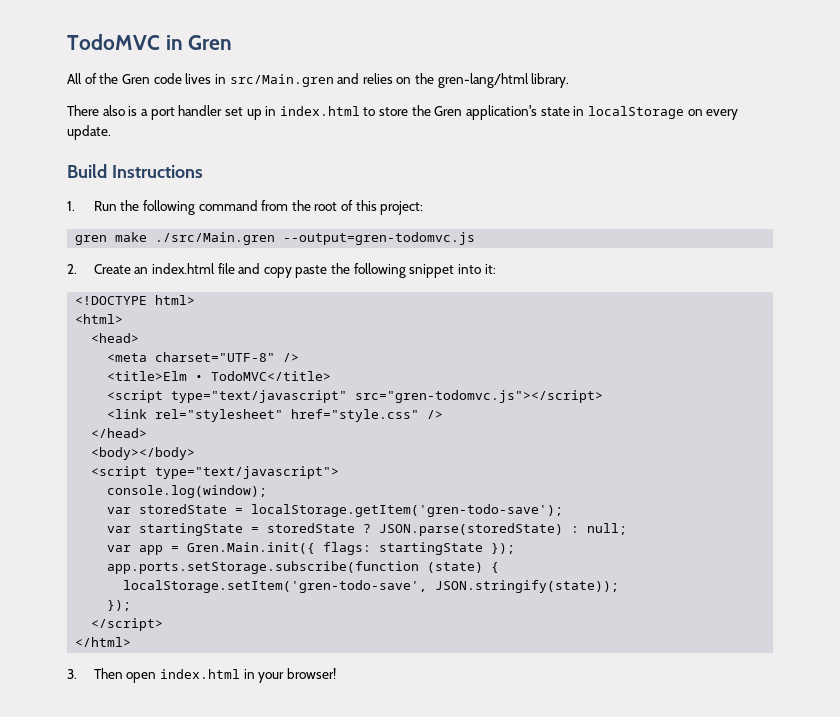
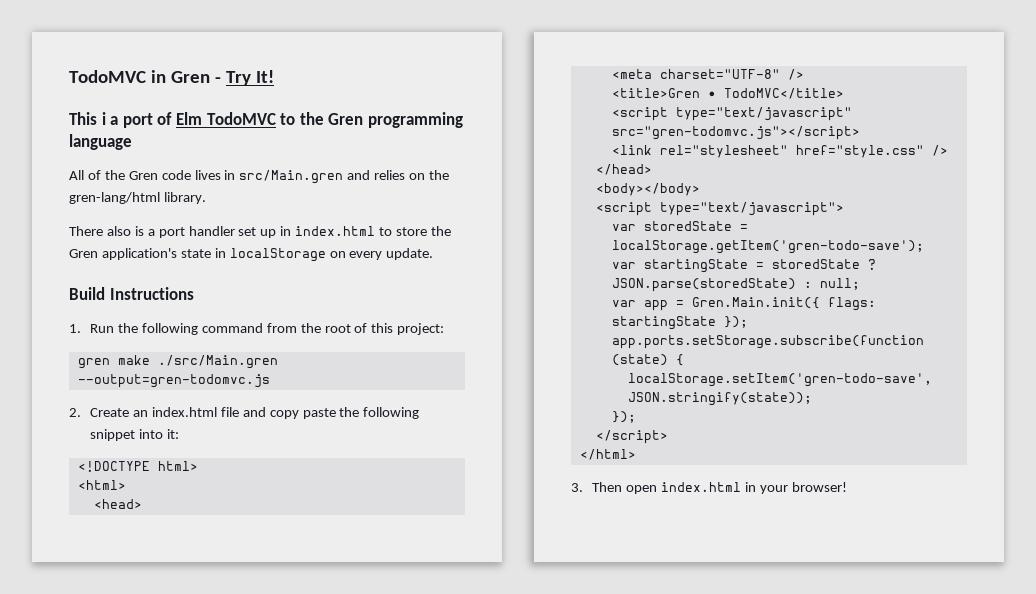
(233, 42) none -> [214,70,274,86] [69,112,463,128] [69,134,132,150] - Try It! // This i a port of Elm TodoMVC to the Gren programming language
[107,371,188,381] <title>Elm -> [611,88,700,98] <title>Gren
[107,485,268,498] // console.log(window); -> (844, 209) none

